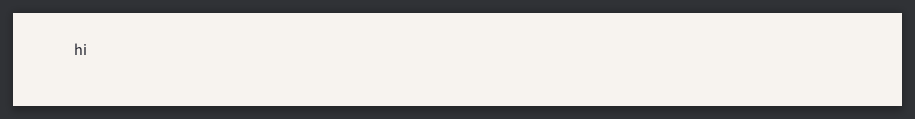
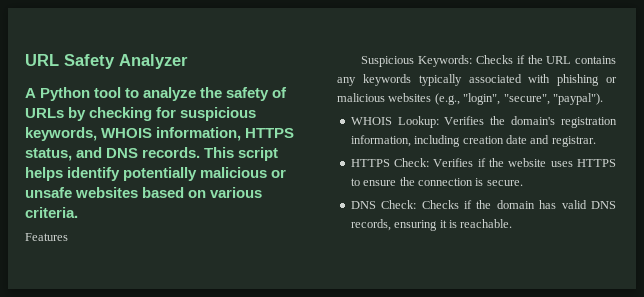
[74,43,87,55] hi -> [25,54,188,69] [25,87,288,101] [25,107,257,121] [25,127,295,141] [25,147,279,161] [25,167,287,181] [25,187,263,198] [25,207,78,218] [25,233,68,241] [361,55,616,67] [337,74,617,86] [337,93,603,105] [350,116,617,128] [350,135,596,147] [350,158,616,167] [350,177,523,186] [350,200,616,209] [350,219,513,231] URL Safety Analyzer // A Python tool to analyze the safety of URLs by checking for suspicious keywords, WHOIS information, HTTPS status, and DNS records. This script helps identify potentially malicious or unsafe websites based on various criteria. // Features // Suspicious Keywords: Checks if the URL contains any keywords typically associated with phishing or malicious websites (e.g., "login", "secure", "paypal"). // WHOIS Lookup: Verifies the domain's registration information, including creation date and registrar. // HTTPS Check: Verifies if the website uses HTTPS to ensure the connection is secure. // DNS Check: Checks if the domain has valid DNS records, ensuring it is reachable.

